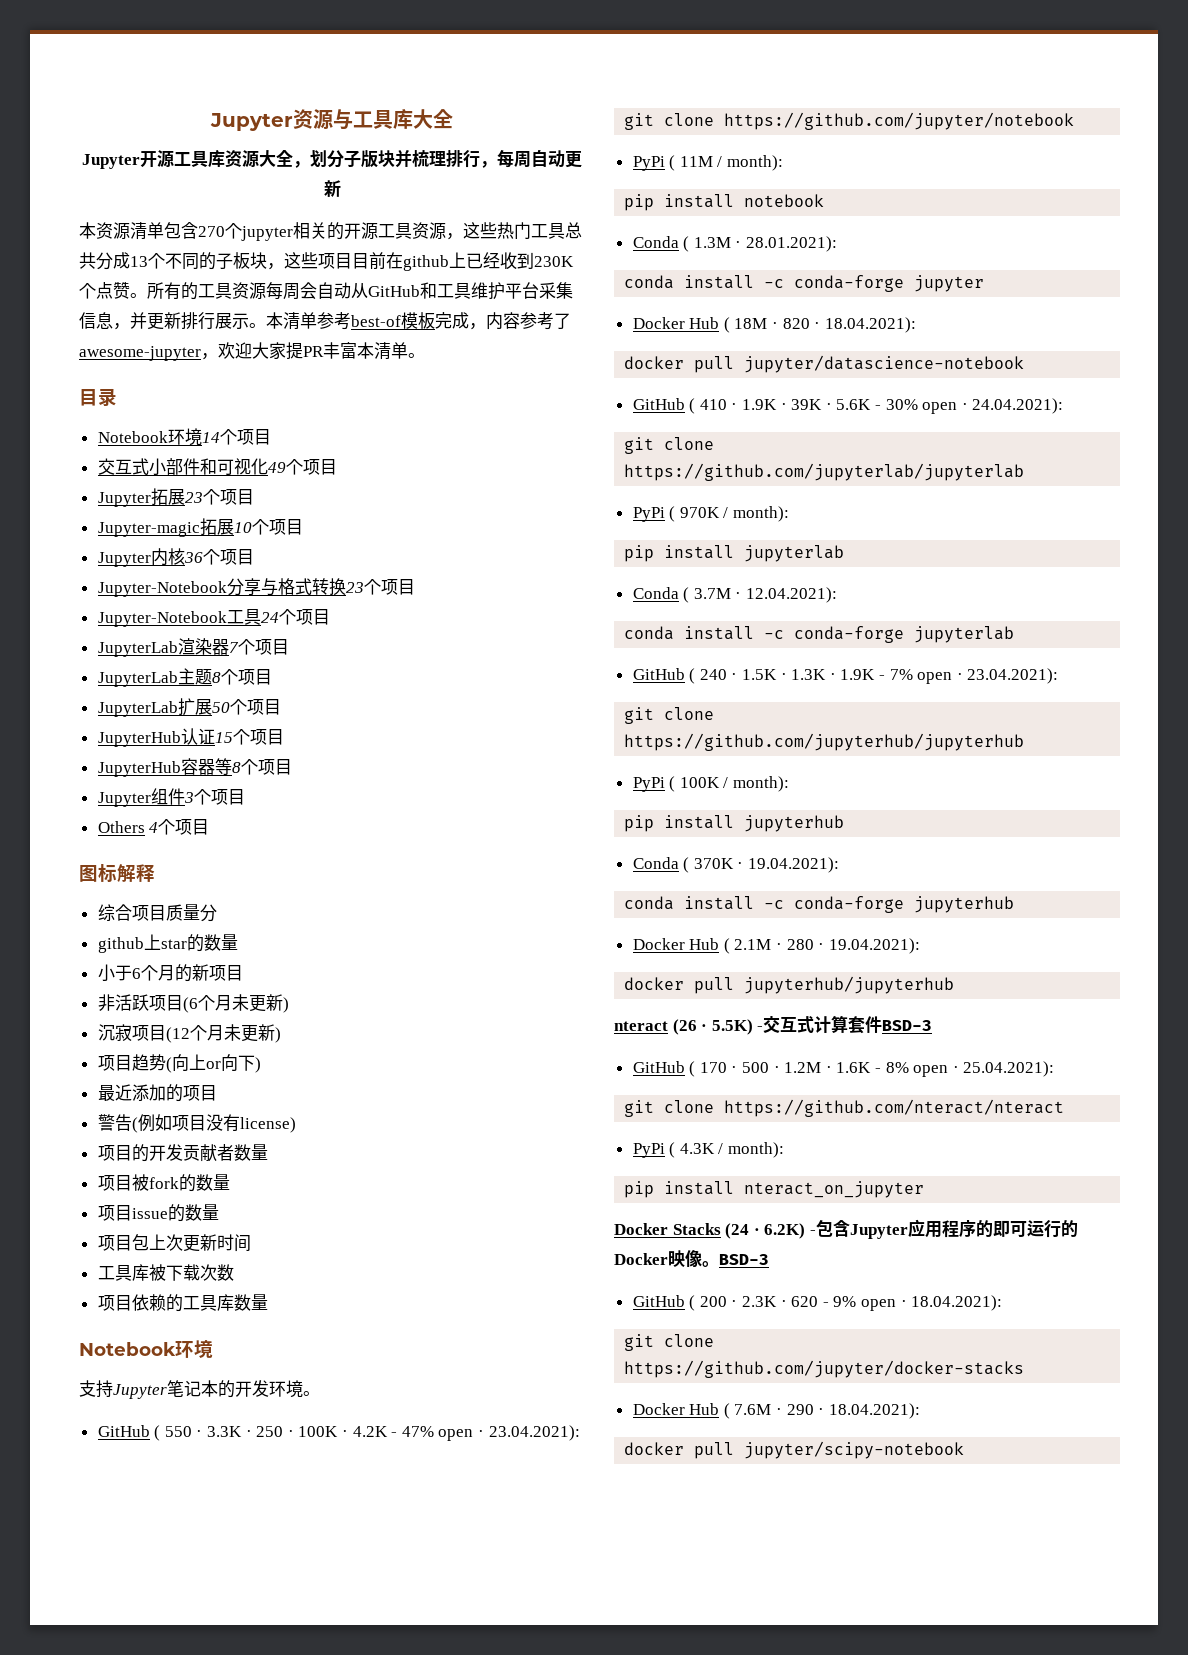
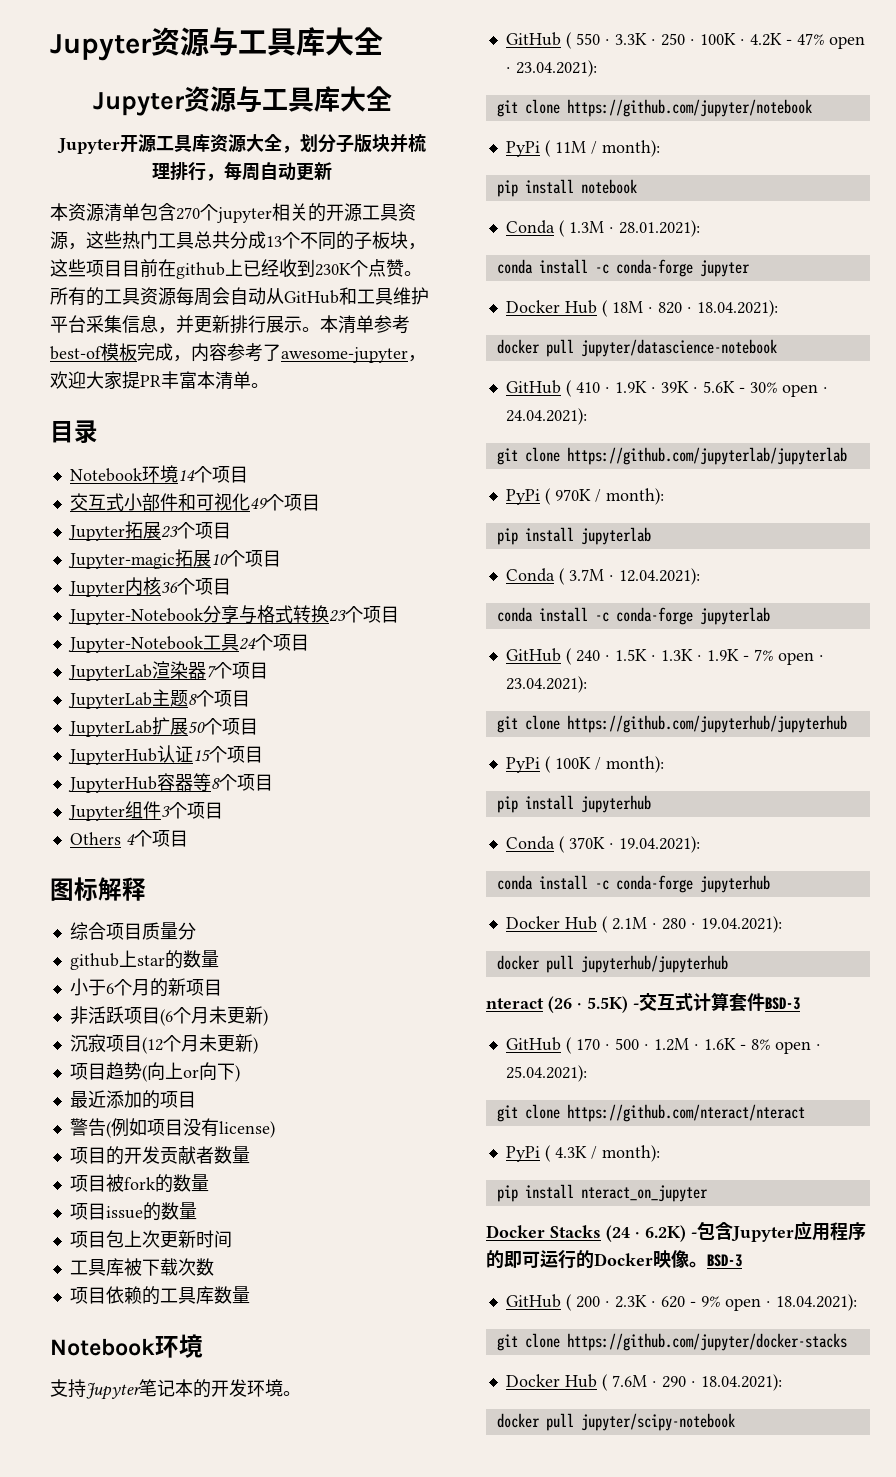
[210,109,453,131] Jupyter资源与工具库大全 -> [50,27,383,61] [92,86,392,116] Jupyter资源与工具库大全 // Jupyter资源与工具库大全

